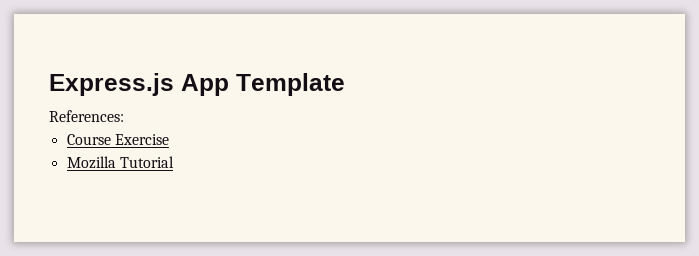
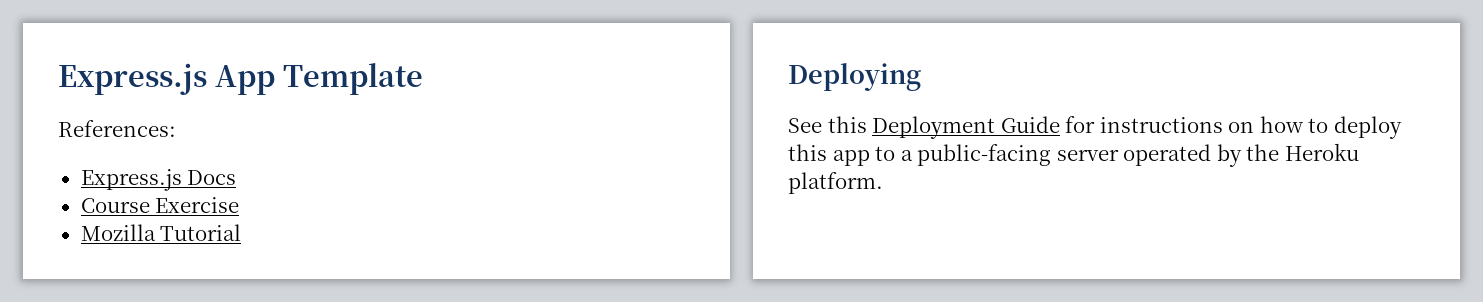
(124, 116) none -> [80,169,237,191] // Express.js Docs
(174, 162) none -> [788,63,921,91] [788,116,1402,139] [788,143,1359,167] [788,172,883,194] // Deploying // See this Deployment Guide for instructions on how to deploy this app to a public-facing server operated by the Heroku platform.

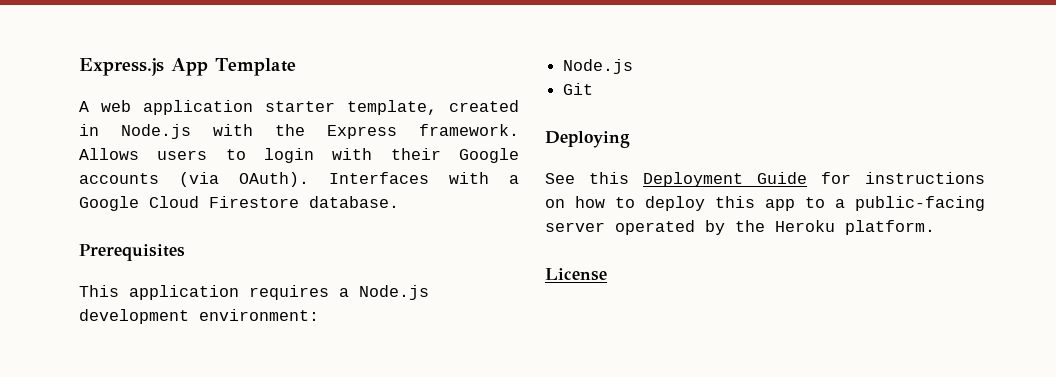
[58,120,176,137] [80,169,237,191] [80,197,240,213] [80,224,242,241] References: // Express.js Docs // Course Exercise // Mozilla Tutorial -> [79,100,519,115] [79,124,519,139] [79,148,519,163] [79,172,519,187] [79,196,399,211] [79,244,185,261] [79,285,429,300] [79,309,319,324] [563,59,634,74] [563,83,594,95] A web application starter template, created in Node.js with the Express framework. Allows users to login with their Google accounts (via OAuth). Interfaces with a Google Cloud Firestore database. // Prerequisites // This application requires a Node.js development environment: // Node.js // Git
(883, 183) none -> [545,268,607,281] // License

